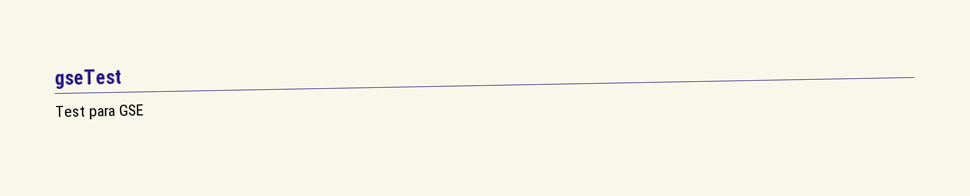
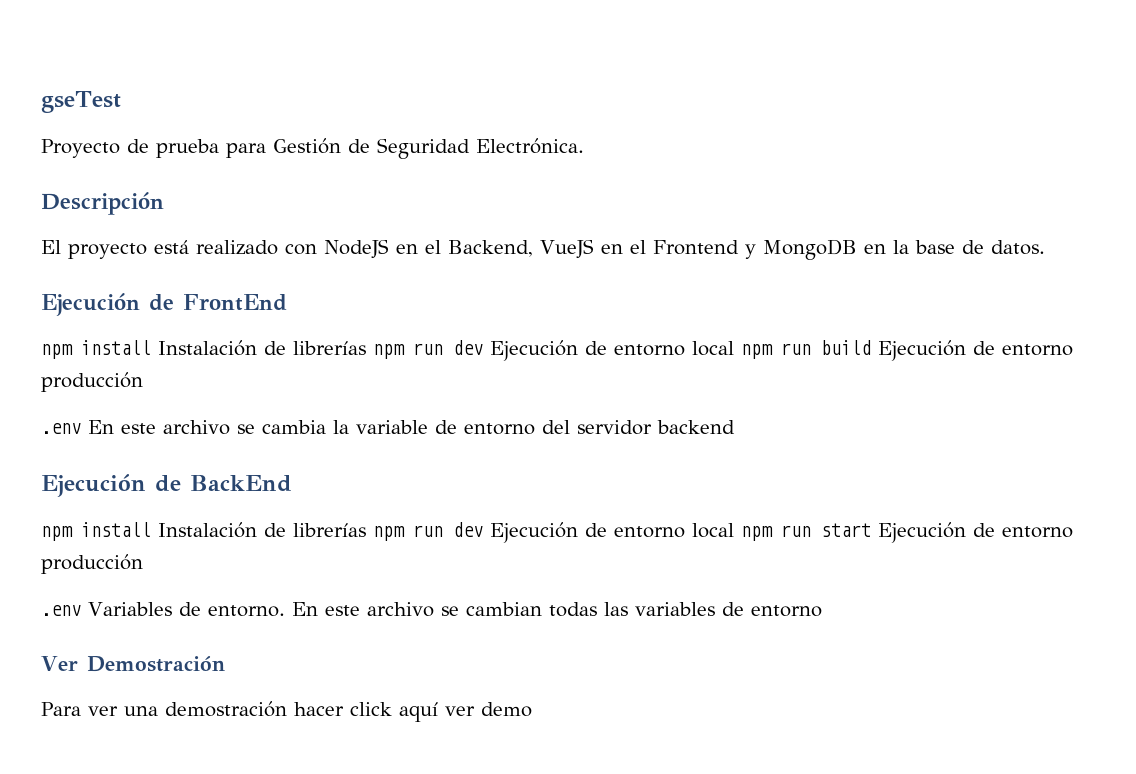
[55,104,145,120] Test para GSE -> [41,138,584,159] [41,192,164,215] [41,239,1045,260] [41,293,287,316] [41,340,1073,361] [41,372,143,392] [41,420,735,435] [41,474,292,497] [41,522,1073,543] [41,554,143,574] [41,602,822,617] [41,656,225,672] [41,701,532,722] Proyecto de prueba para Gestión de Seguridad Electrónica. // Descripción // El proyecto está realizado con NodeJS en el Backend, VueJS en el Frontend y MongoDB en la base de datos. // Ejecución de FrontEnd // npm install Instalación de librerías npm run dev Ejecución de entorno local npm run build Ejecución de entorno producción // .env En este archivo se cambia la variable de entorno del servidor backend // Ejecución de BackEnd // npm install Instalación de librerías npm run dev Ejecución de entorno local npm run start Ejecución de entorno producción // .env Variables de entorno. En este archivo se cambian todas las variables de entorno // Ver Demostración // Para ver una demostración hacer click aquí ver demo

